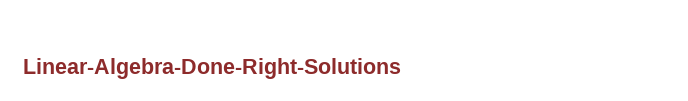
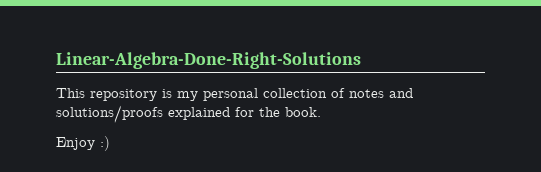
(401, 68) none -> [56,88,413,101] [56,105,321,123] [56,136,110,151] // This repository is my personal collection of notes and solutions/proofs explained for the book. // Enjoy :)

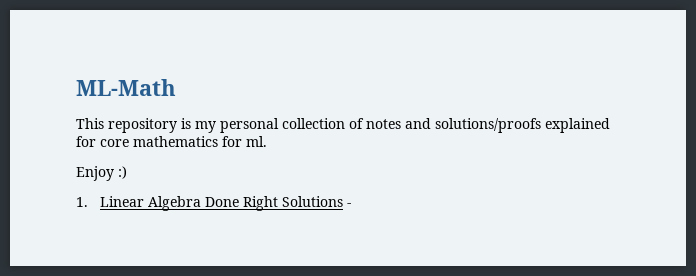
[56,52,361,69] Linear-Algebra-Done-Right-Solutions -> [76,79,176,96] ML-Math
[259,107,321,117] [56,136,110,151] the book. // Enjoy :) -> [100,136,267,147] [76,166,127,181] [76,196,352,211] core mathematics for ml. // Enjoy :) // 1. Linear Algebra Done Right Solutions -

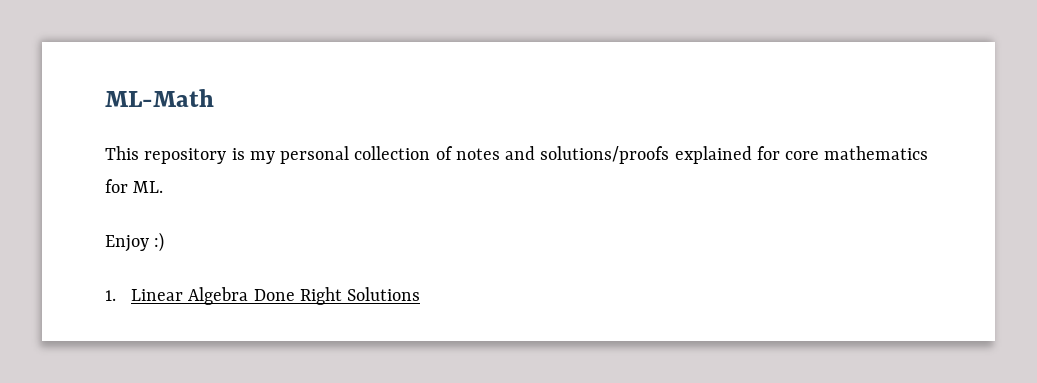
[246,136,267,147] ml. -> [133,181,164,193] ML.
[347,203,352,207] - -> (421, 294) none

